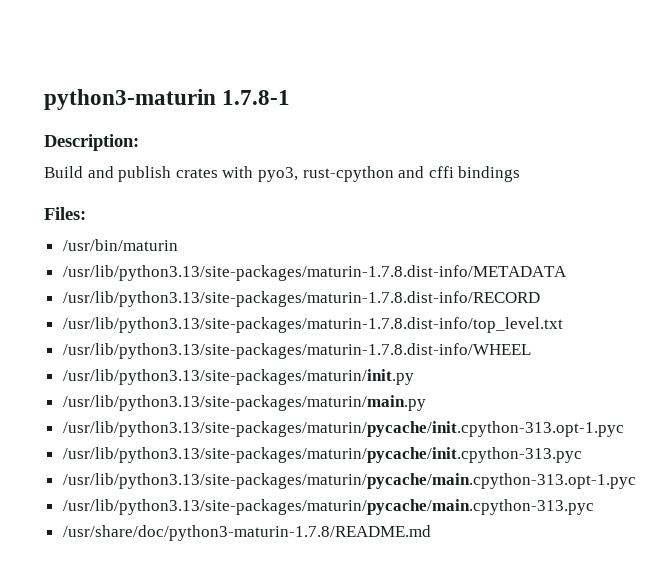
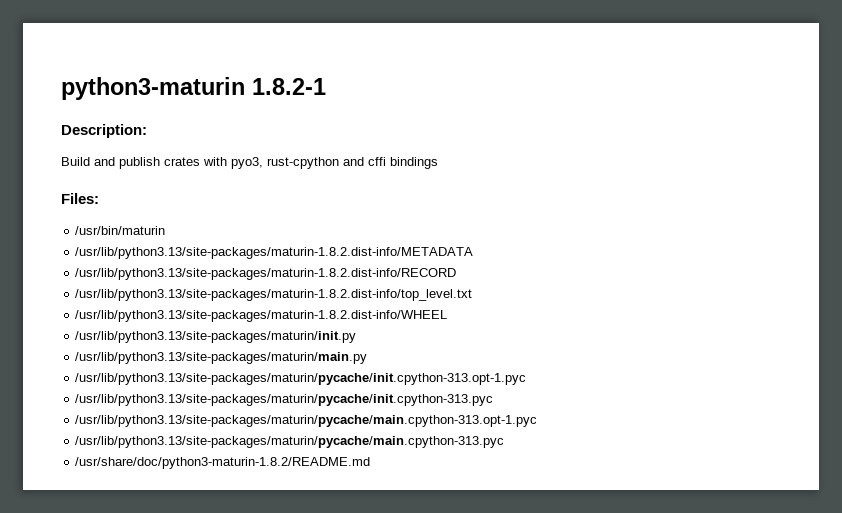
[222,90,291,105] 1.7.8-1 -> [252,78,326,95] 1.8.2-1
[62,265,567,281] [62,291,540,307] [62,317,563,333] [62,343,531,359] /usr/lib/python3.13/site-packages/maturin-1.7.8.dist-info/METADATA // /usr/lib/python3.13/site-packages/maturin-1.7.8.dist-info/RECORD // /usr/lib/python3.13/site-packages/maturin-1.7.8.dist-info/top_level.txt // /usr/lib/python3.13/site-packages/maturin-1.7.8.dist-info/WHEEL -> [75,247,474,259] [75,268,457,280] [75,289,473,301] [75,310,448,322] /usr/lib/python3.13/site-packages/maturin-1.8.2.dist-info/METADATA // /usr/lib/python3.13/site-packages/maturin-1.8.2.dist-info/RECORD // /usr/lib/python3.13/site-packages/maturin-1.8.2.dist-info/top_level.txt // /usr/lib/python3.13/site-packages/maturin-1.8.2.dist-info/WHEEL
[62,525,431,541] /usr/share/doc/python3-maturin-1.7.8/README.md -> [75,457,371,469] /usr/share/doc/python3-maturin-1.8.2/README.md

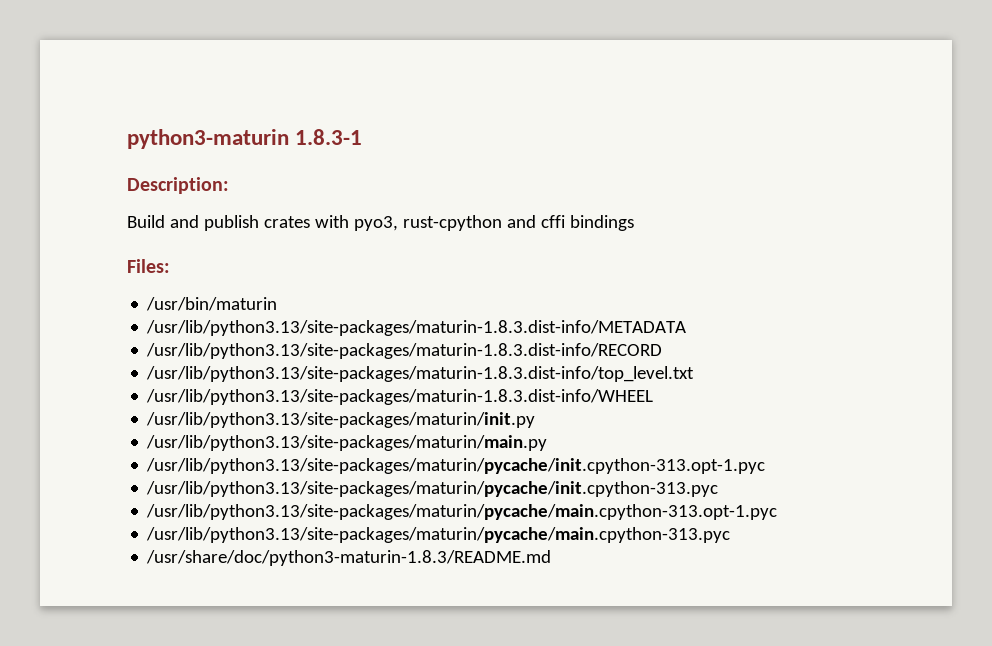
[252,78,326,95] 1.8.2-1 -> [295,129,363,145] 1.8.3-1
[75,247,474,259] [75,268,457,280] [75,289,473,301] [75,310,448,322] /usr/lib/python3.13/site-packages/maturin-1.8.2.dist-info/METADATA // /usr/lib/python3.13/site-packages/maturin-1.8.2.dist-info/RECORD // /usr/lib/python3.13/site-packages/maturin-1.8.2.dist-info/top_level.txt // /usr/lib/python3.13/site-packages/maturin-1.8.2.dist-info/WHEEL -> [146,320,687,336] [146,343,663,359] [146,366,695,382] [146,389,654,405] /usr/lib/python3.13/site-packages/maturin-1.8.3.dist-info/METADATA // /usr/lib/python3.13/site-packages/maturin-1.8.3.dist-info/RECORD // /usr/lib/python3.13/site-packages/maturin-1.8.3.dist-info/top_level.txt // /usr/lib/python3.13/site-packages/maturin-1.8.3.dist-info/WHEEL
[75,457,371,469] /usr/share/doc/python3-maturin-1.8.2/README.md -> [146,550,552,566] /usr/share/doc/python3-maturin-1.8.3/README.md

